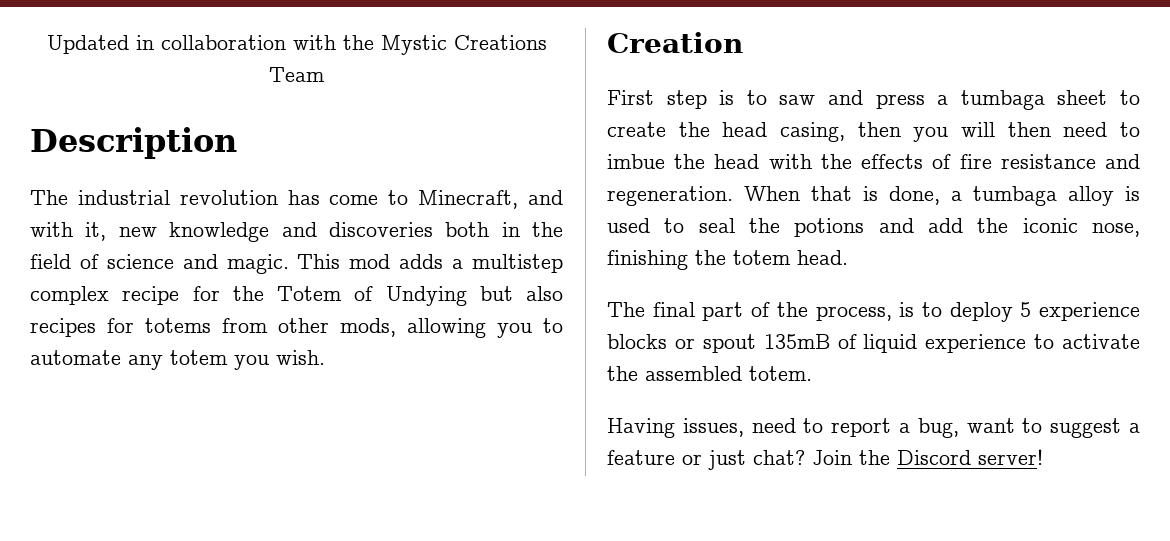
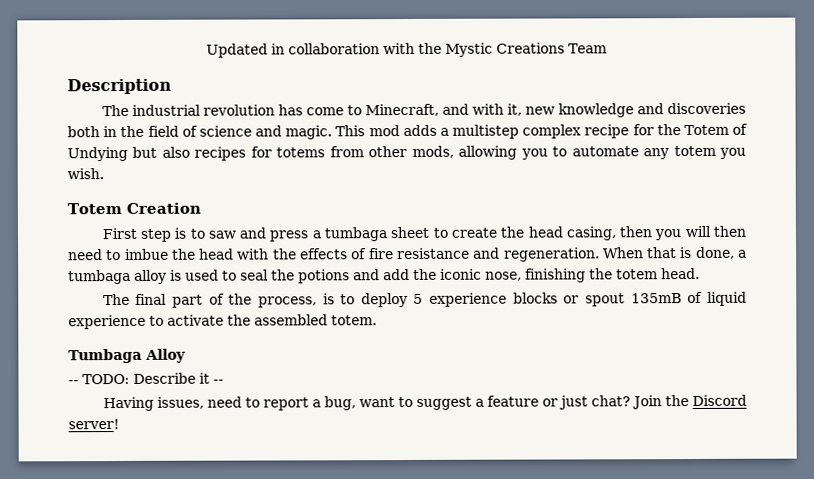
(325, 357) none -> [67,202,122,215] Totem
(812, 373) none -> [68,348,186,364] [68,372,224,385] // Tumbaga Alloy // -- TODO: Describe it --

